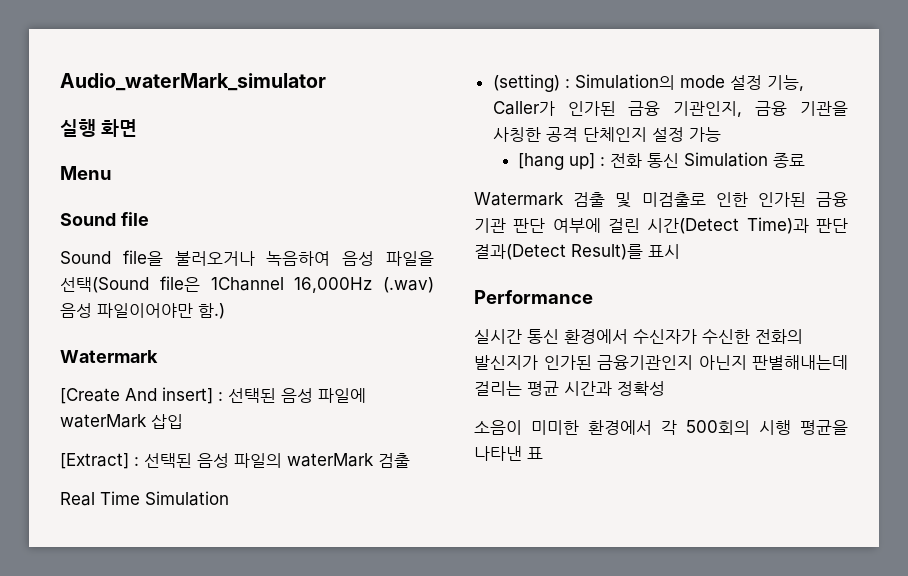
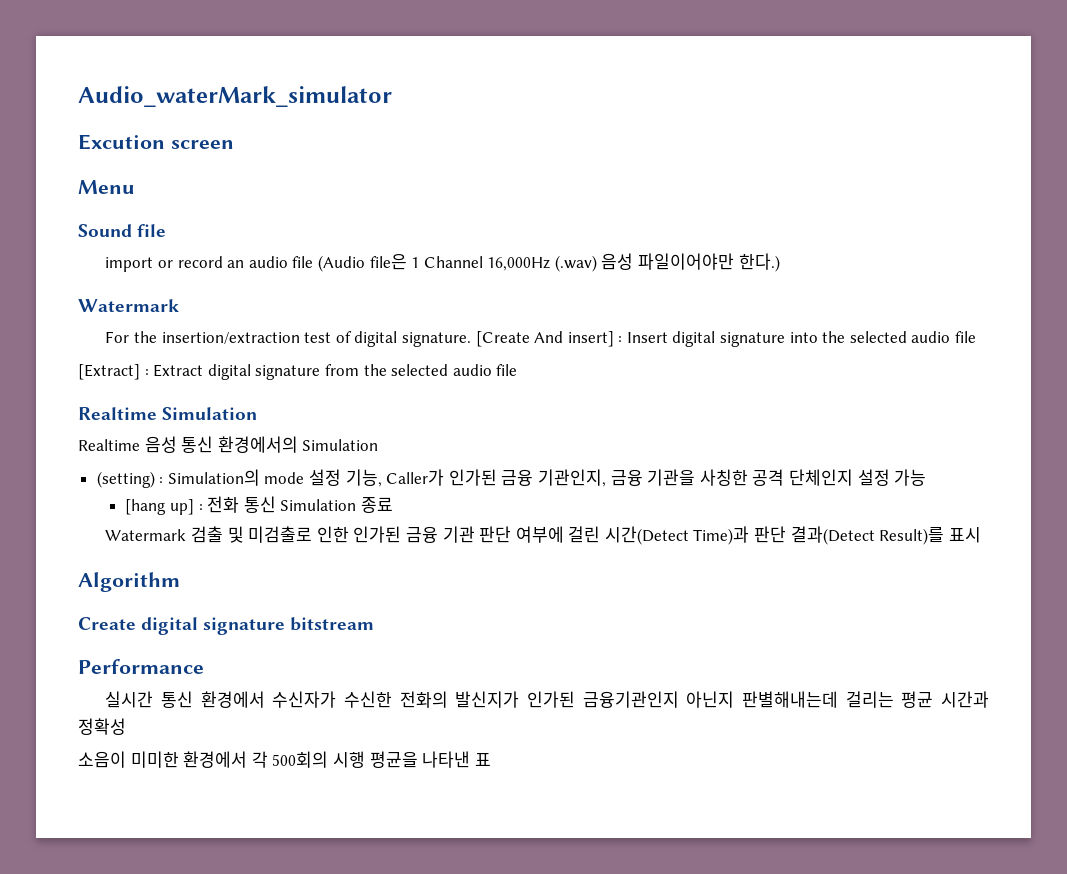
[60,119,137,137] 실행 화면 -> [78,134,234,150] Excution screen
[60,250,434,266] [60,276,284,293] Sound file을 불러오거나 녹음하여 음성 파일을 선택(Sound file은 1Channel -> [105,254,483,272] import or record an audio file (Audio file은 1 Channel
[198,303,225,319] 함.) -> [738,253,780,272] 한다.)
[60,387,366,404] [60,414,183,429] [60,453,410,469] [60,491,140,506] [Create And insert] : 선택된 음성 파일에 waterMark 삽입 // [Extract] : 선택된 음성 파일의 waterMark 검출 // Real Time -> [105,331,977,347] [78,364,518,380] [78,407,258,420] [78,436,298,453] For the insertion/extraction test of digital signature. [Create And insert] : Insert digital signature into the selected audio file // [Extract] : Extract digital signature from the selected audio file // Realtime Simulation // Realtime 음성 통신 환경에서의
(680, 251) none -> [78,572,180,592] [78,617,375,635] // Algorithm // Create digital signature bitstream

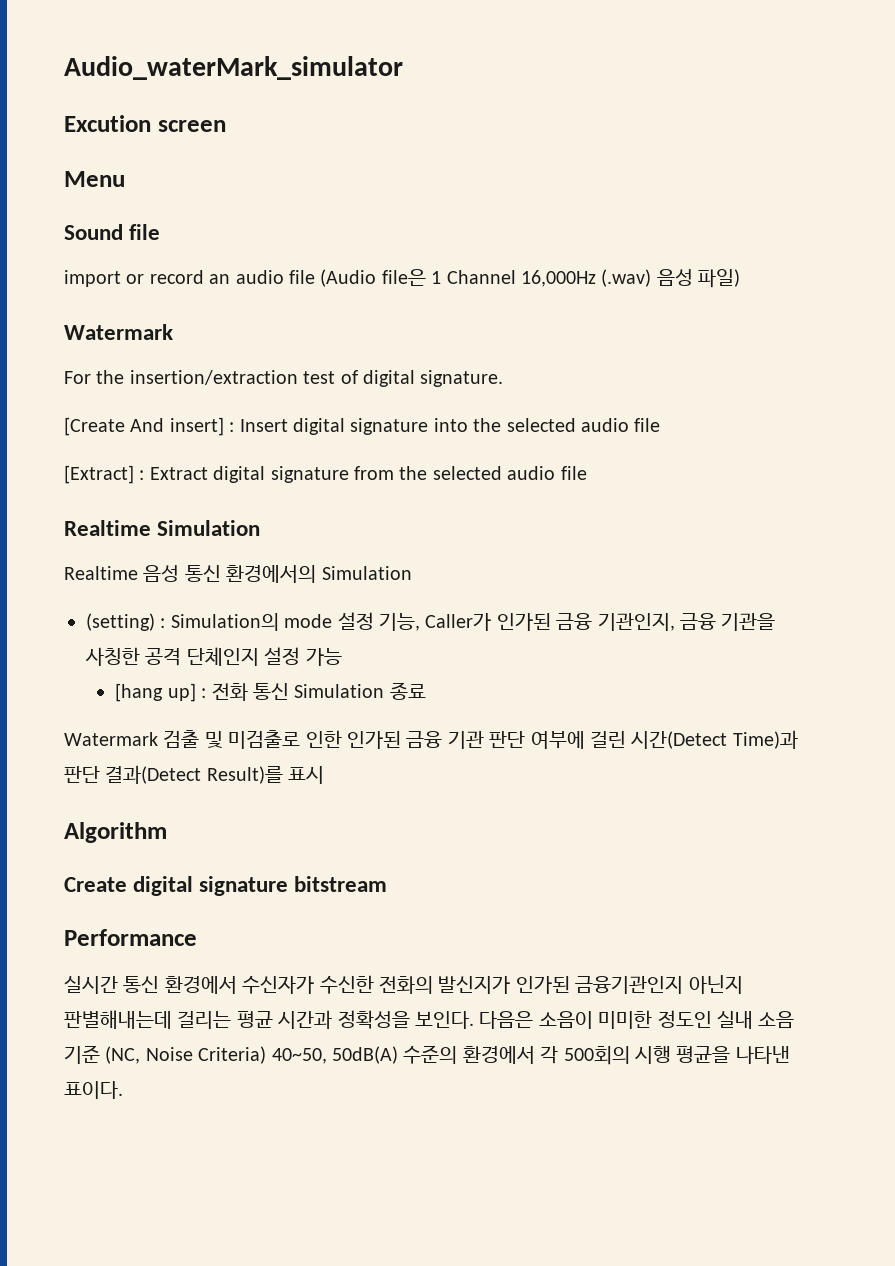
[638,253,780,272] 파일이어야만 한다.) -> [698,269,741,288] 파일)
(471, 339) none -> (504, 378) //
[78,718,126,735] [78,751,179,768] 정확성 // 소음이 미미한 -> [337,1010,795,1029] [64,1045,458,1064] 정확성을 보인다. 다음은 소음이 미미한 정도인 실내 소음 기준 (NC, Noise Criteria) 40~50, 50dB(A) 수준의
[474,753,491,766] 표 -> [64,1081,123,1099] 표이다.

